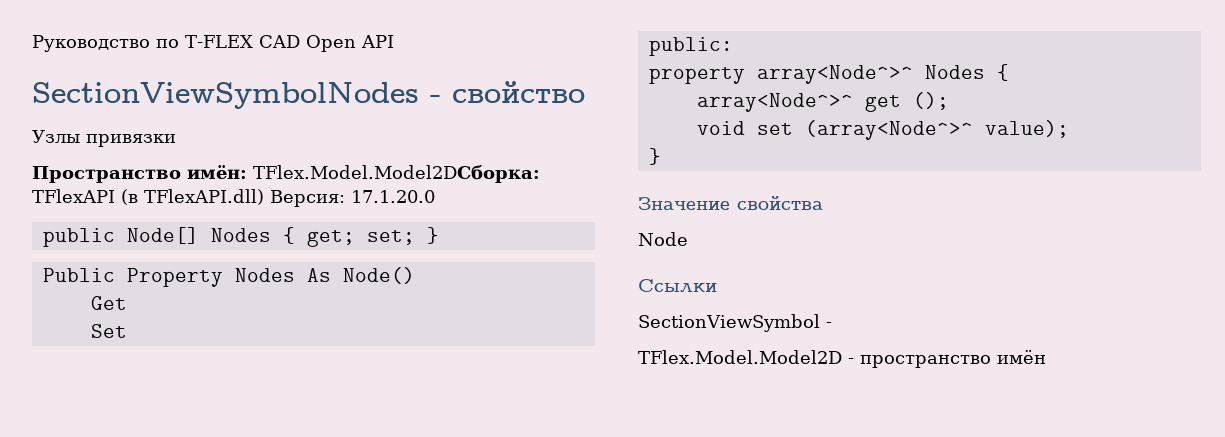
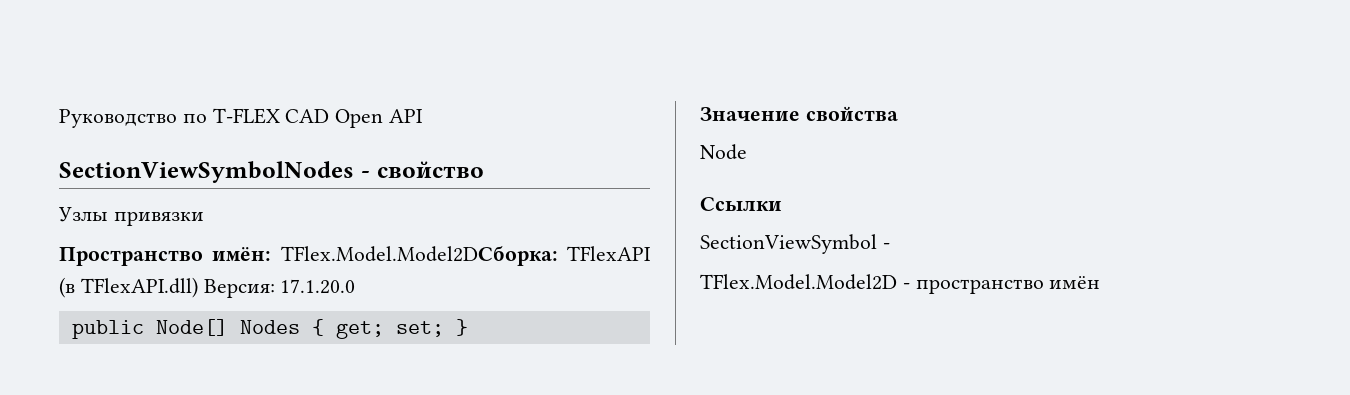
[42,267,415,287] [90,296,127,310] [90,324,127,338] [648,37,733,56] [648,64,1009,84] [696,92,949,112] [696,120,1069,140] [648,148,661,165] // Public Property Nodes As Node() // Get // Set // public: // property array<Node^>^ Nodes { // array<Node^>^ get (); // void set (array<Node^>^ value); // } -> (468, 327) none

